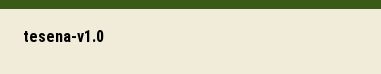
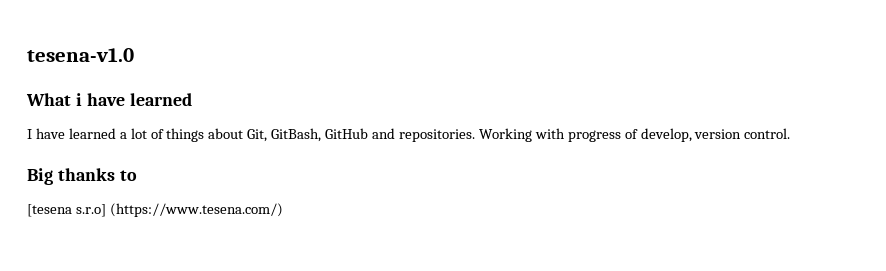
(104, 36) none -> [26,93,192,106] [27,128,791,142] [27,168,137,185] [27,203,283,217] // What i have learned // I have learned a lot of things about Git, GitBash, GitHub and repositories. Working with progress of develop, version control. // Big thanks to // [tesena s.r.o] (https://www.tesena.com/)

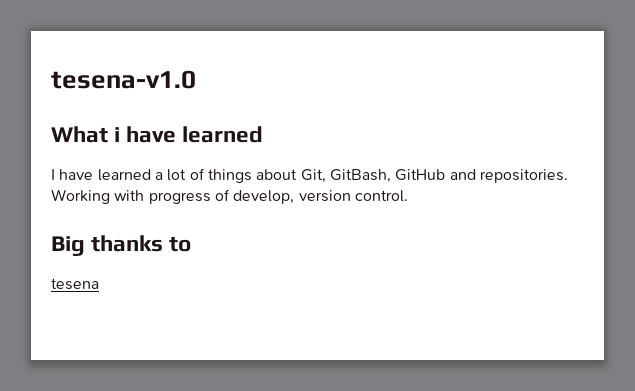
[27,203,283,217] [tesena s.r.o] (https://www.tesena.com/) -> [51,278,99,290] tesena

